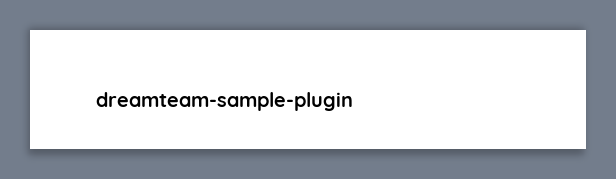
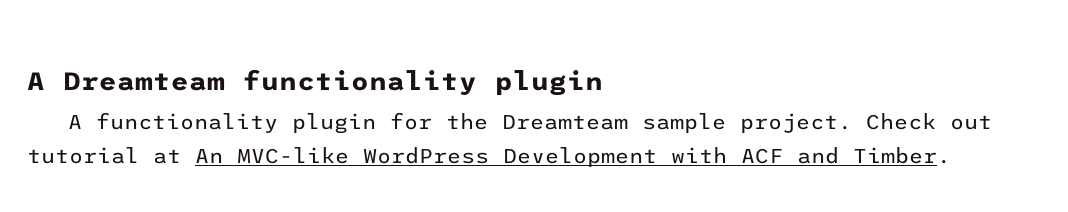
[96,92,353,111] dreamteam-sample-plugin -> [27,69,603,96] [67,112,992,134] [27,147,951,167] A Dreamteam functionality plugin // A functionality plugin for the Dreamteam sample project. Check out tutorial at An MVC-like WordPress Development with ACF and Timber.

